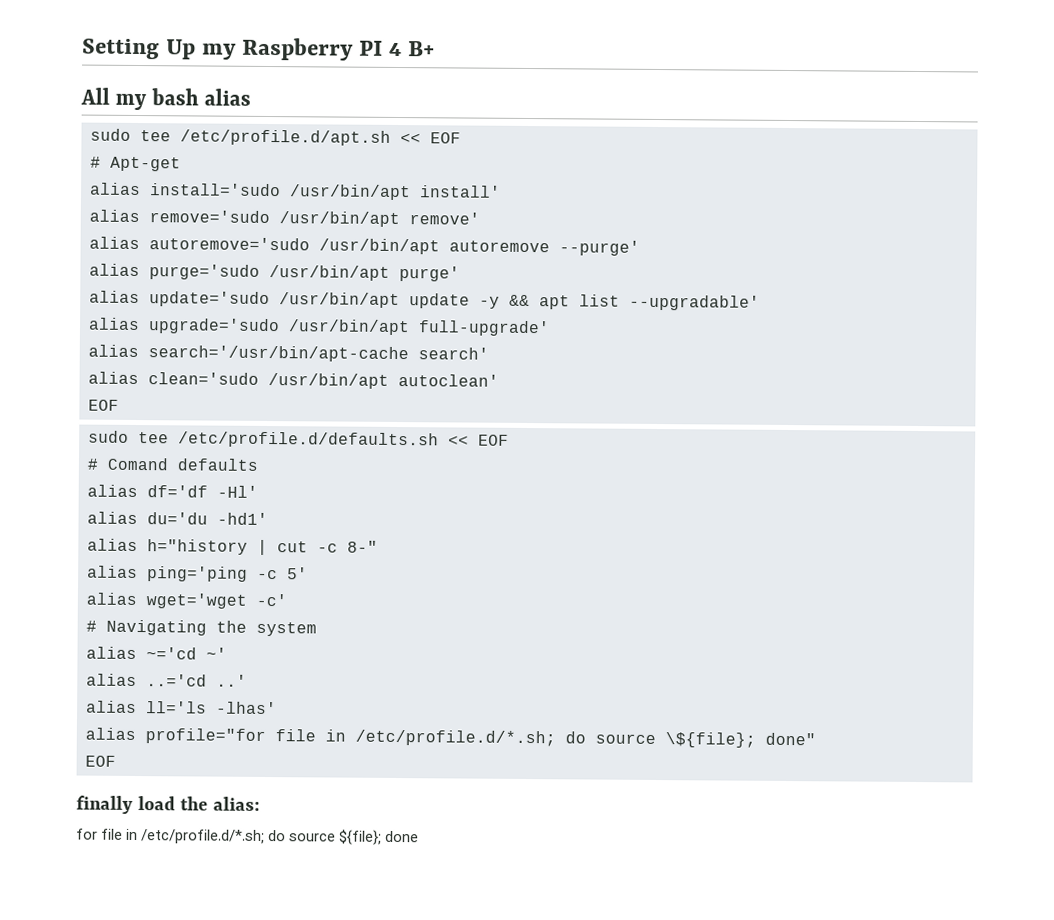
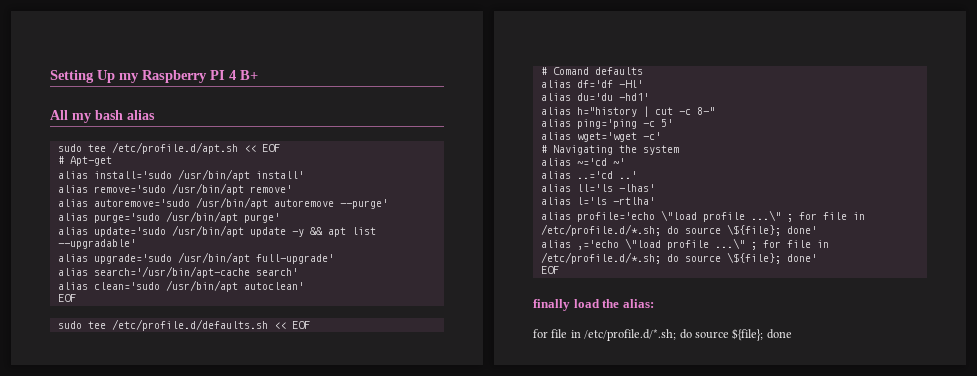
[145,728,816,748] profile="for file in /etc/profile.d/*.sh; do source \${file}; done" -> [576,197,655,205] [540,210,865,222] [540,224,817,236] [540,238,829,250] [540,252,817,264] l='ls -rtlha' // alias profile='echo \"load profile ...\" ; for file in /etc/profile.d/*.sh; do source \${file}; done' // alias ,='echo \"load profile ...\" ; for file in /etc/profile.d/*.sh; do source \${file}; done'

